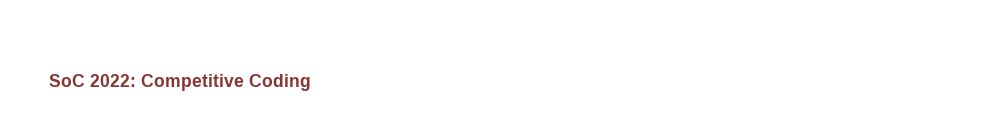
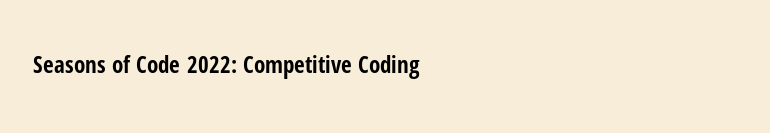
[49,74,85,87] SoC -> [33,55,181,73] Seasons of Code

